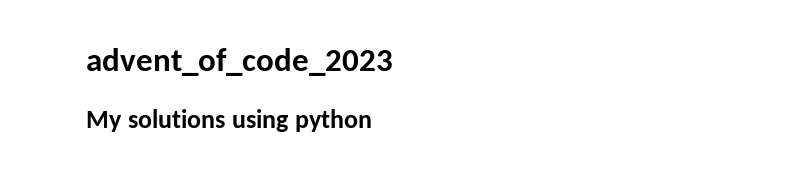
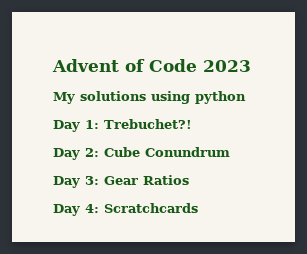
[86,48,393,76] advent_of_code_2023 -> [52,59,251,72] Advent of Code 2023
(373, 120) none -> [53,119,192,132] [53,147,230,160] [53,175,189,188] [53,203,198,216] // Day 1: Trebuchet?! // Day 2: Cube Conundrum // Day 3: Gear Ratios // Day 4: Scratchcards

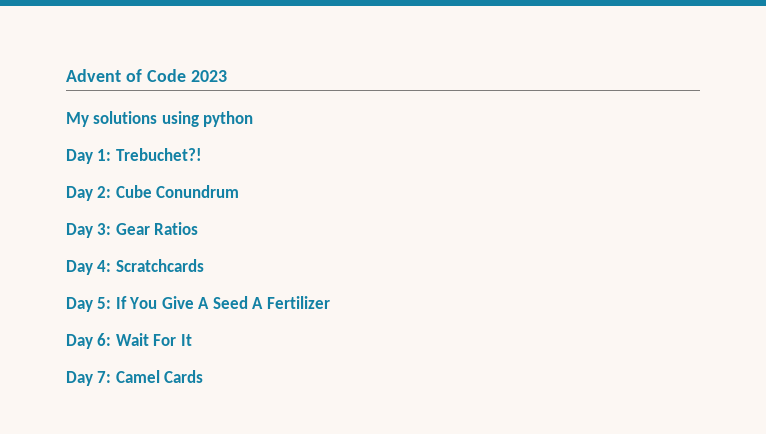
(198, 208) none -> [66,296,330,312] [66,333,192,349] [66,370,204,386] // Day 5: If You Give A Seed A Fertilizer // Day 6: Wait For It // Day 7: Camel Cards

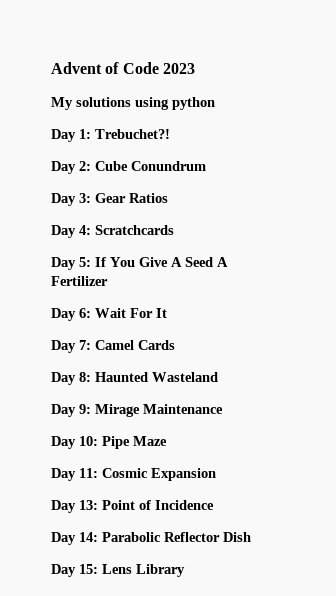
(204, 376) none -> [51,372,218,385] [51,404,223,417] [51,436,167,449] [51,468,216,481] [51,500,214,513] [51,532,251,545] [51,564,185,577] // Day 8: Haunted Wasteland // Day 9: Mirage Maintenance // Day 10: Pipe Maze // Day 11: Cosmic Expansion // Day 13: Point of Incidence // Day 14: Parabolic Reflector Dish // Day 15: Lens Library

